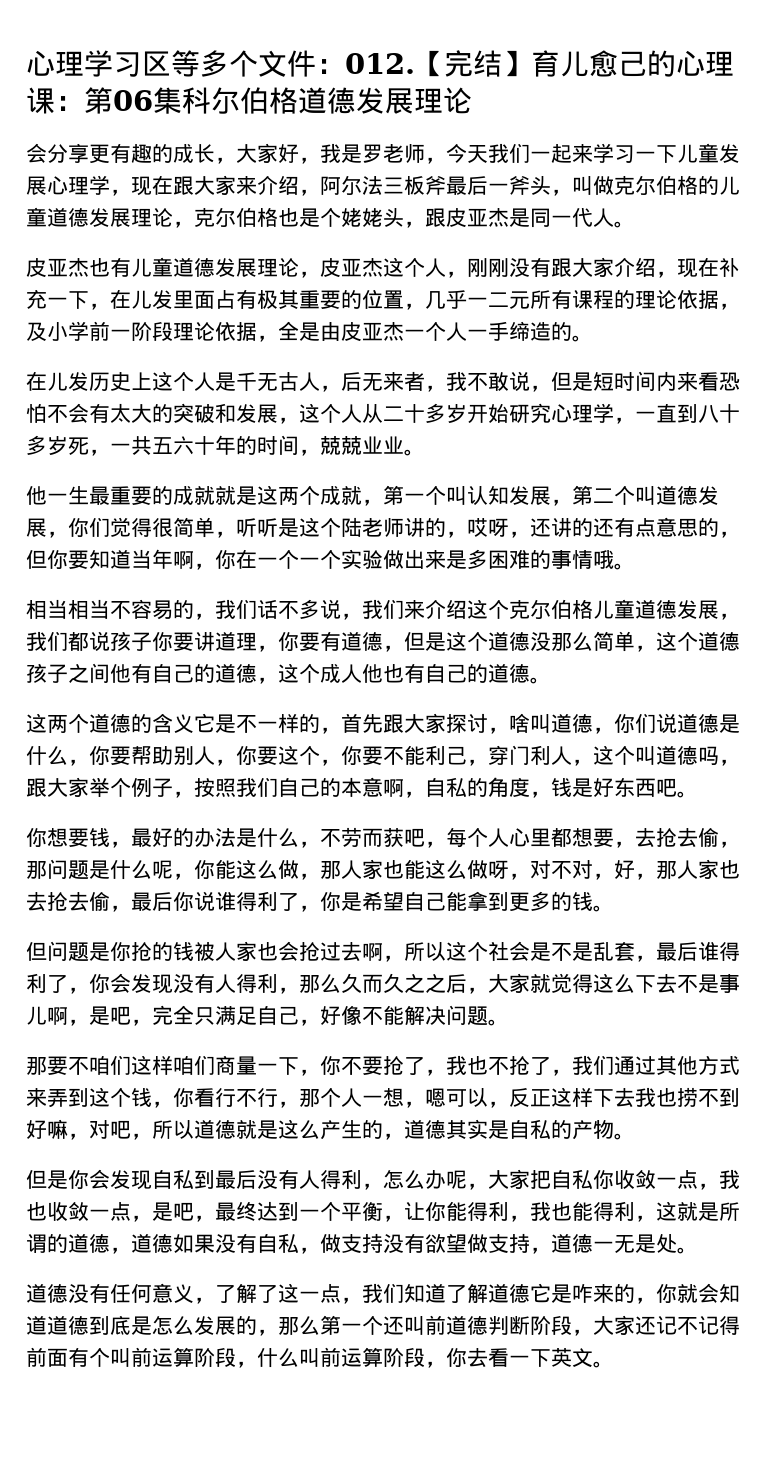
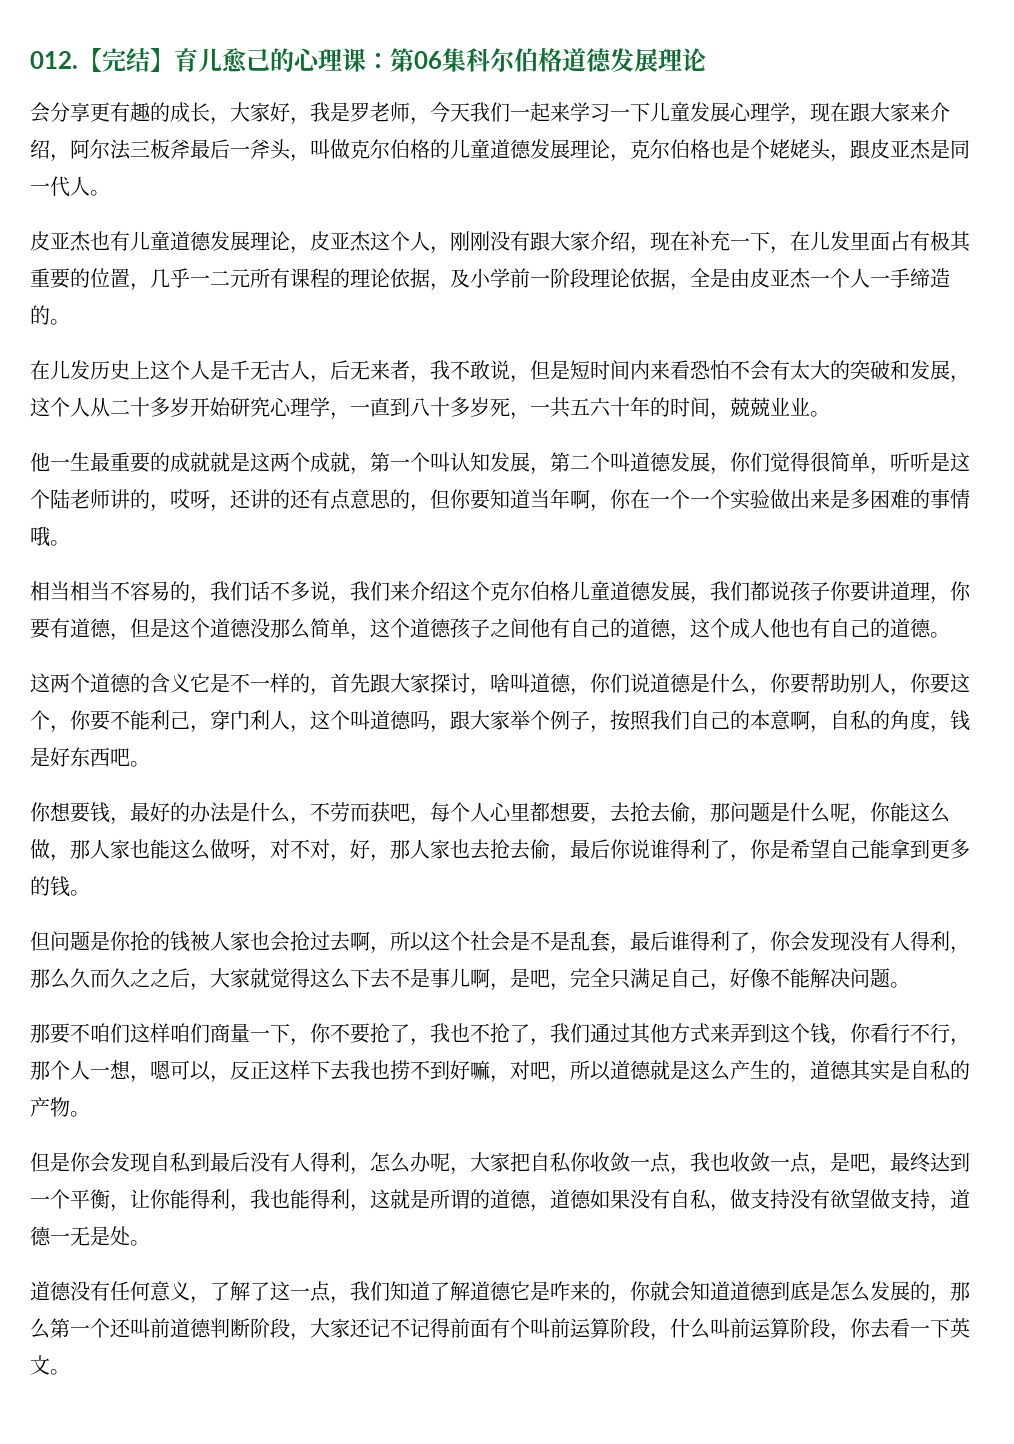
[26,50,345,77] 心理学习区等多个文件： -> (30, 60) none

